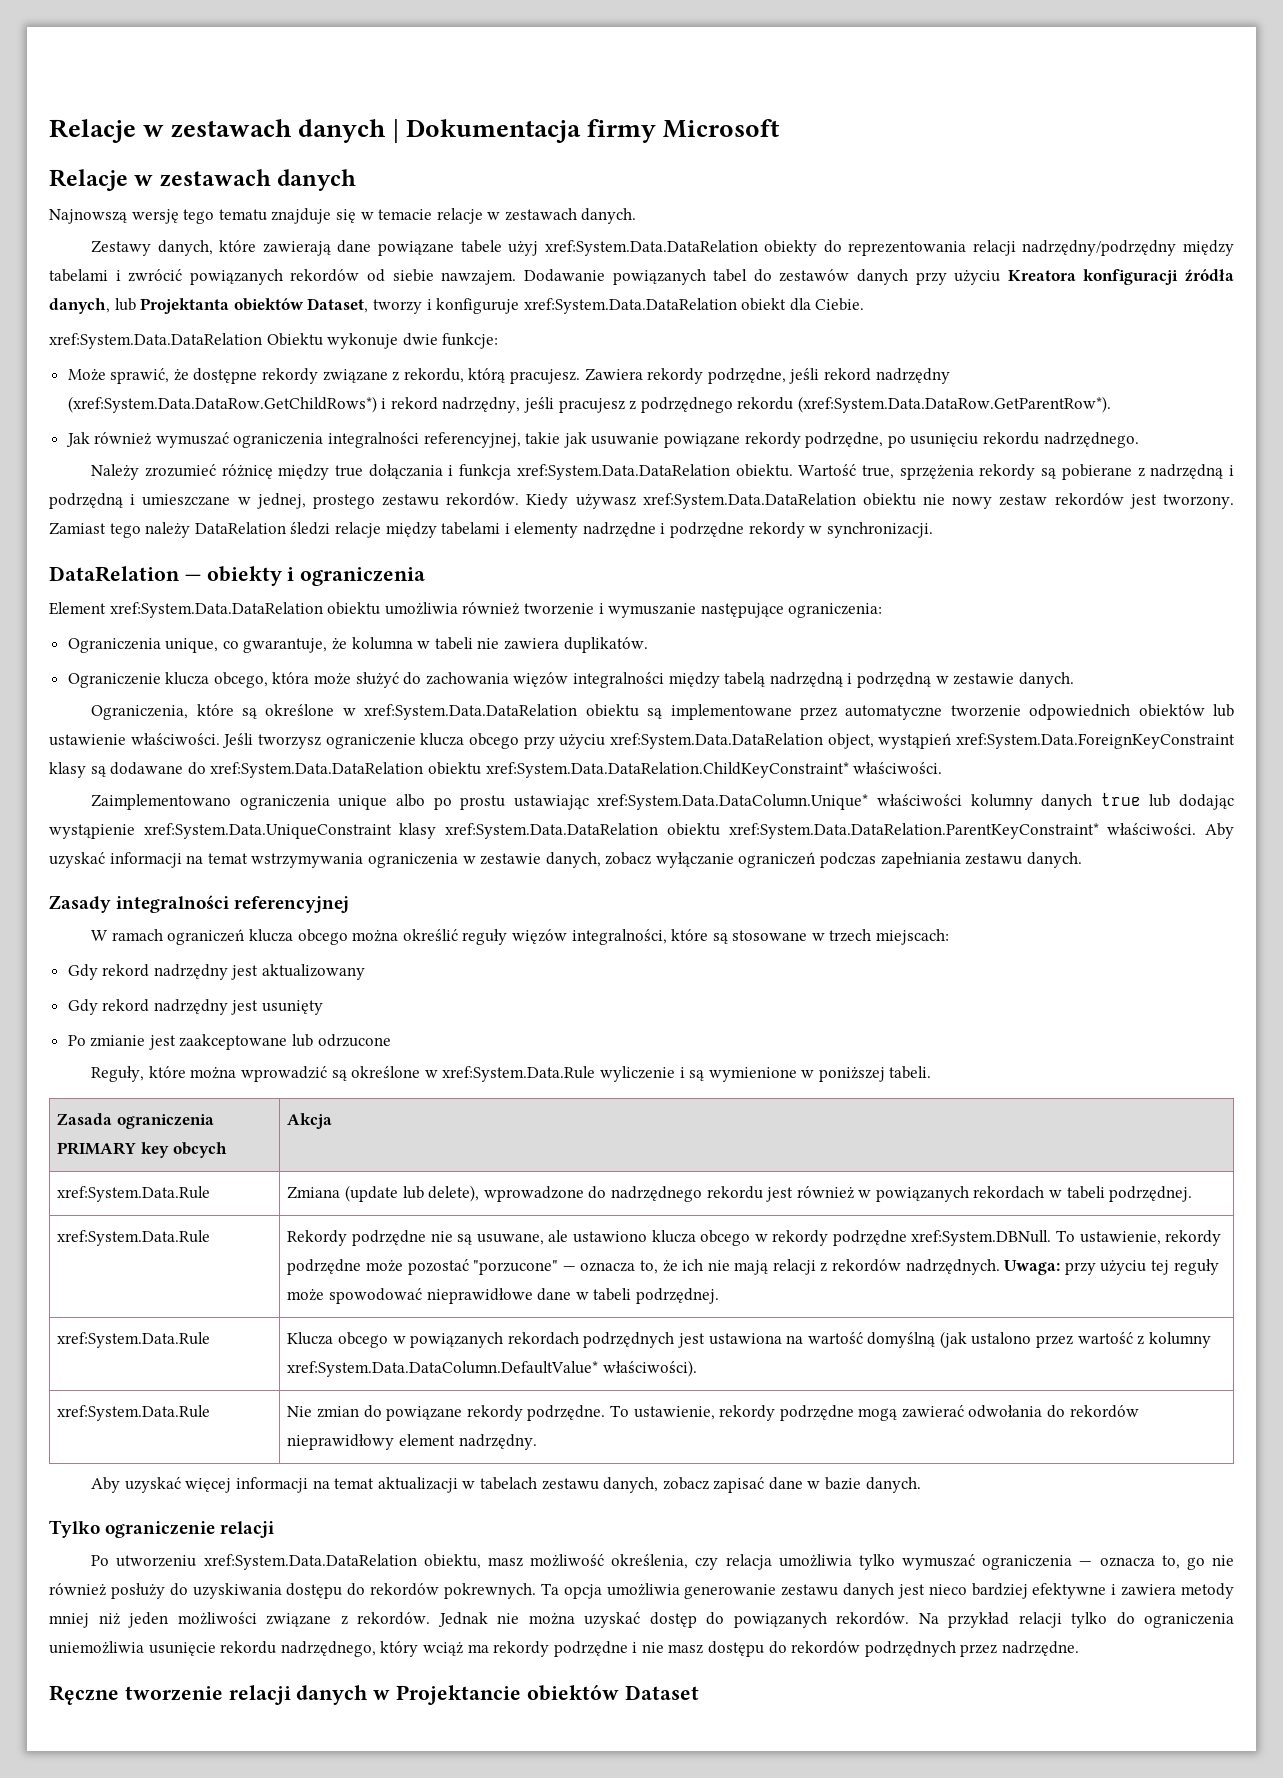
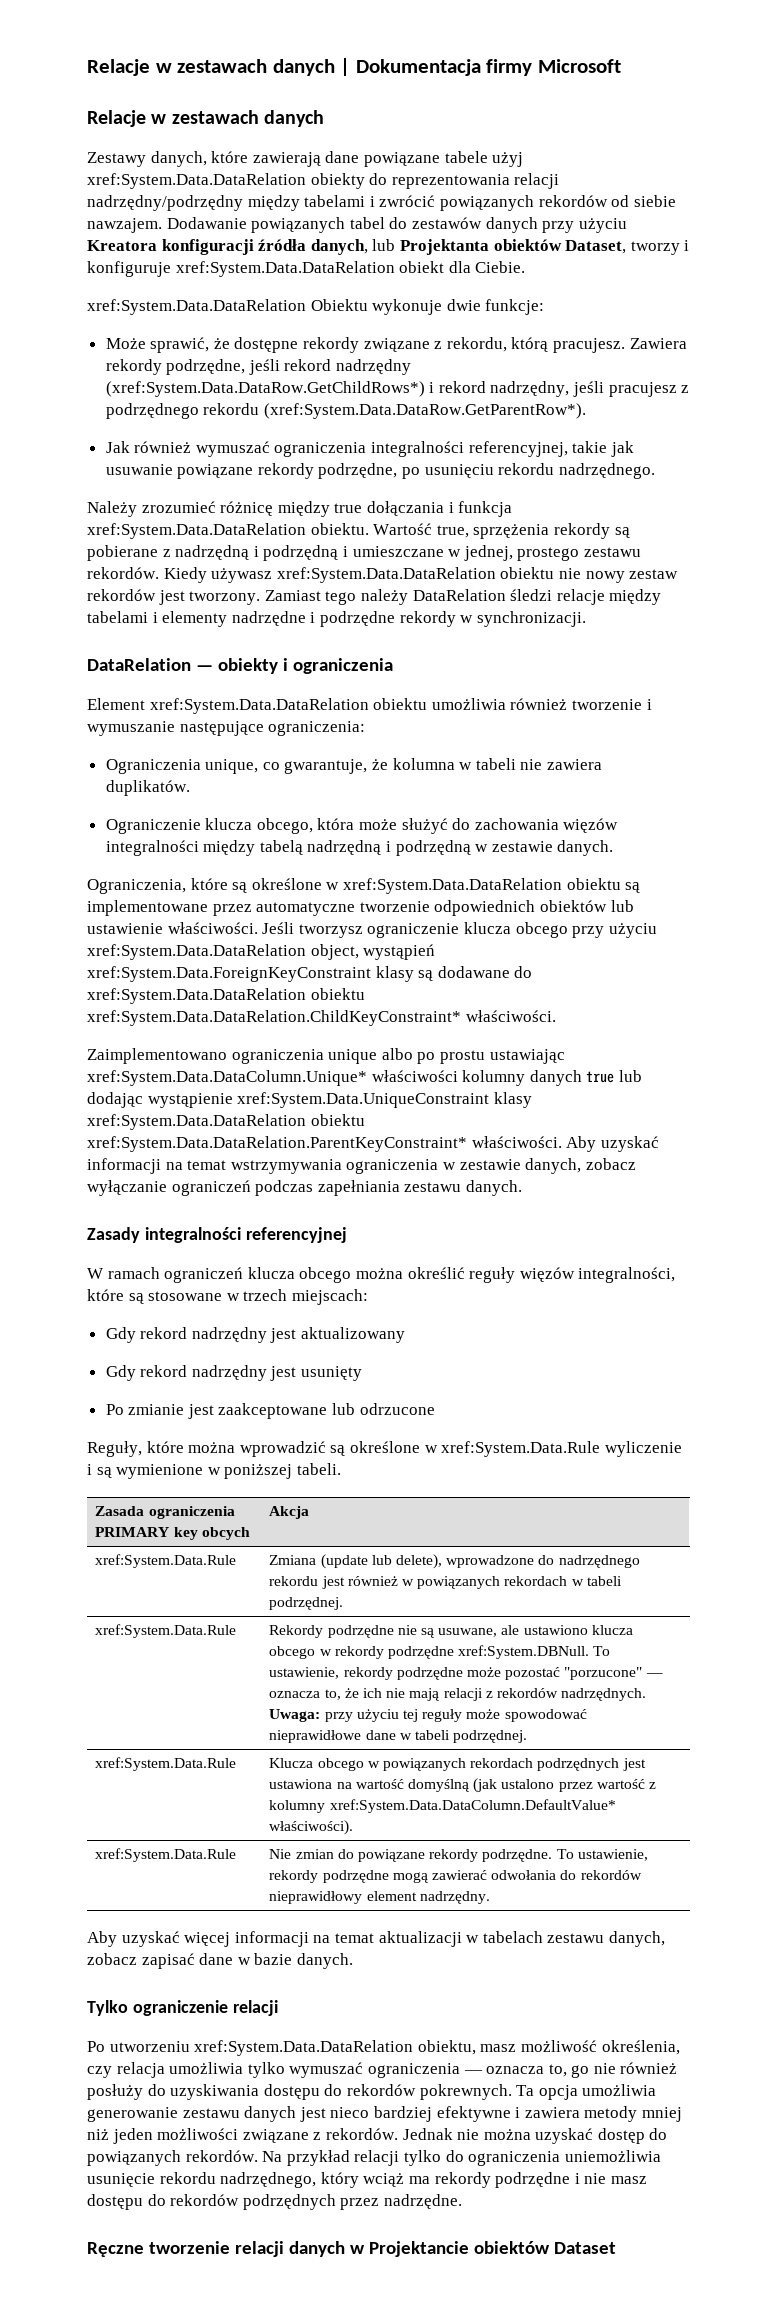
[49,208,637,224] // Najnowszą wersję tego tematu znajduje się w temacie relacje w zestawach danych. -> (324, 118) none

